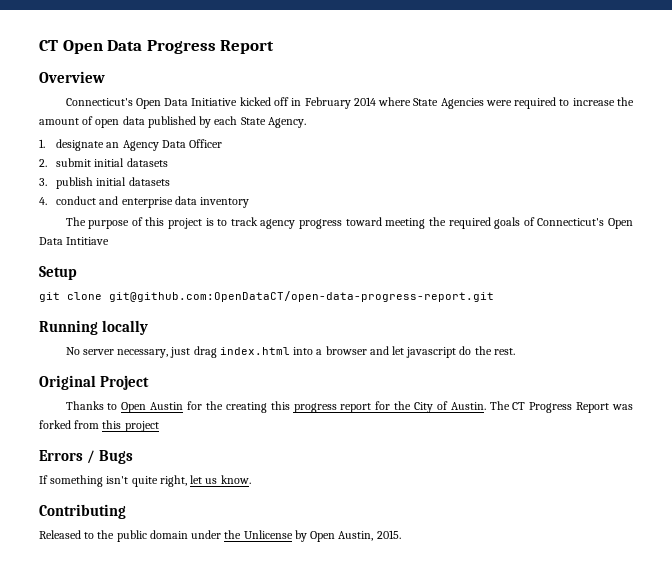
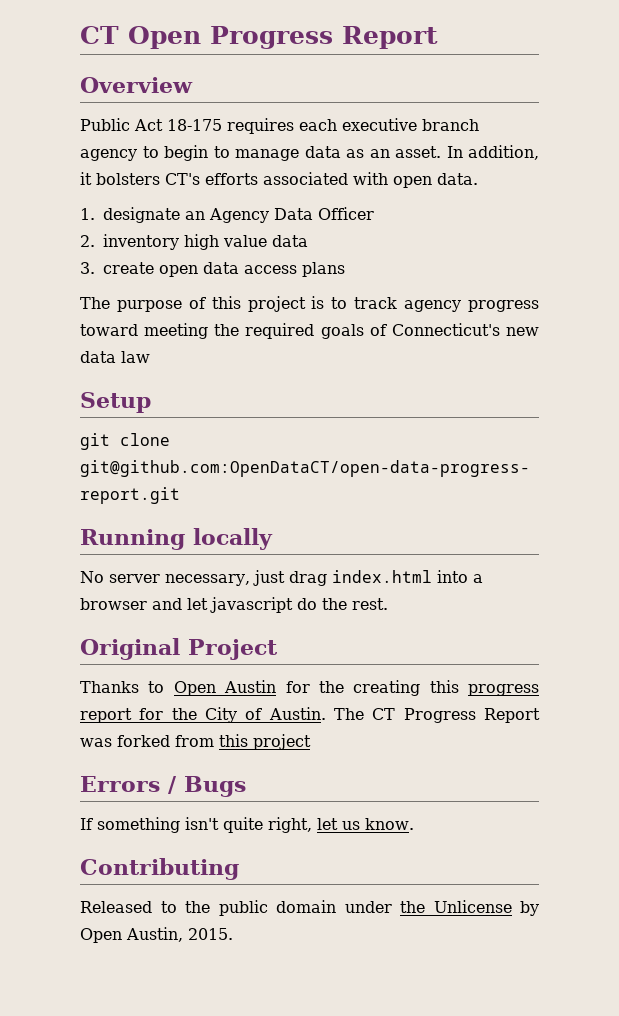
[107,40,143,51] Data -> (201, 37) none
[65,97,634,109] [39,116,306,128] Connecticut's Open Data Initiative kicked off in February 2014 where State Agencies were required to increase the amount of open data published by each State Agency. -> [80,118,479,134] [80,145,539,161] [80,172,478,188] Public Act 18-175 requires each executive branch agency to begin to manage data as an asset. In addition, it bolsters CT's efforts associated with open data.
[56,158,168,167] [39,177,170,189] [39,196,250,208] submit initial datasets // 3. publish initial datasets // 4. conduct and enterprise data inventory -> [103,234,308,250] [80,262,345,277] inventory high value data // 3. create open data access plans
[607,218,633,229] [39,237,110,245] Open Data Intitiave -> [506,327,539,336] [80,351,150,363] new data law

